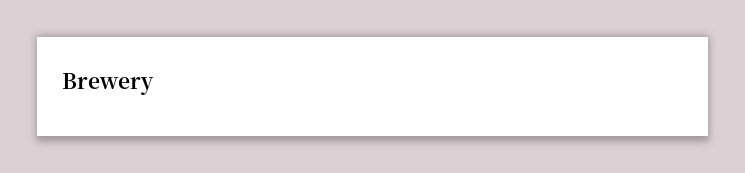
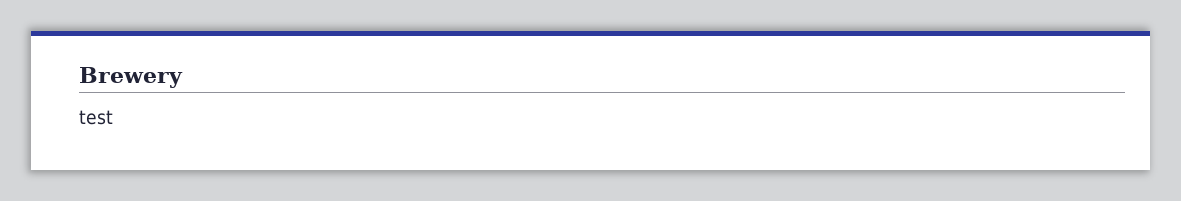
(154, 84) none -> [79,110,113,125] // test

